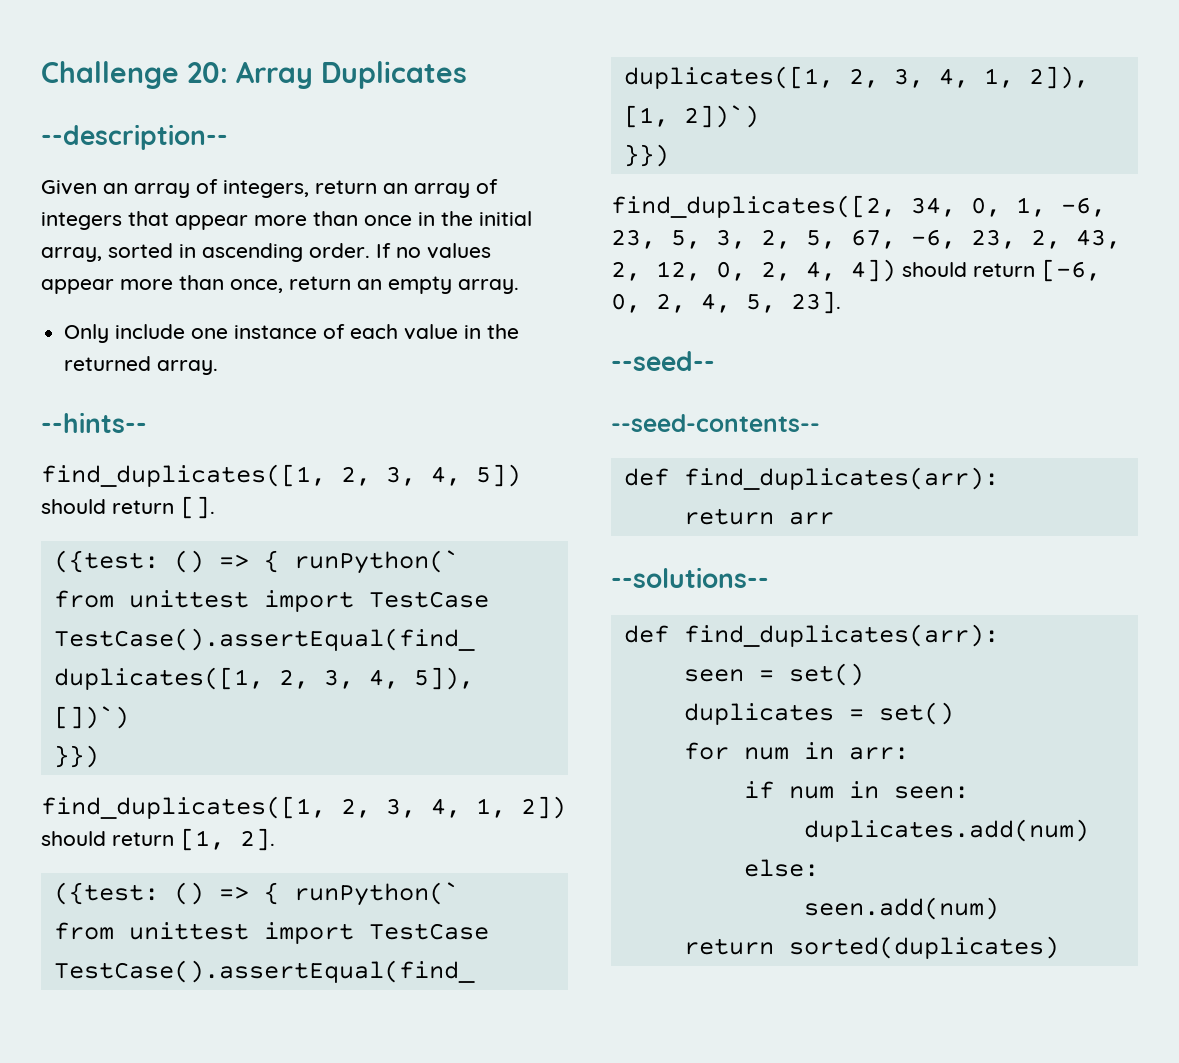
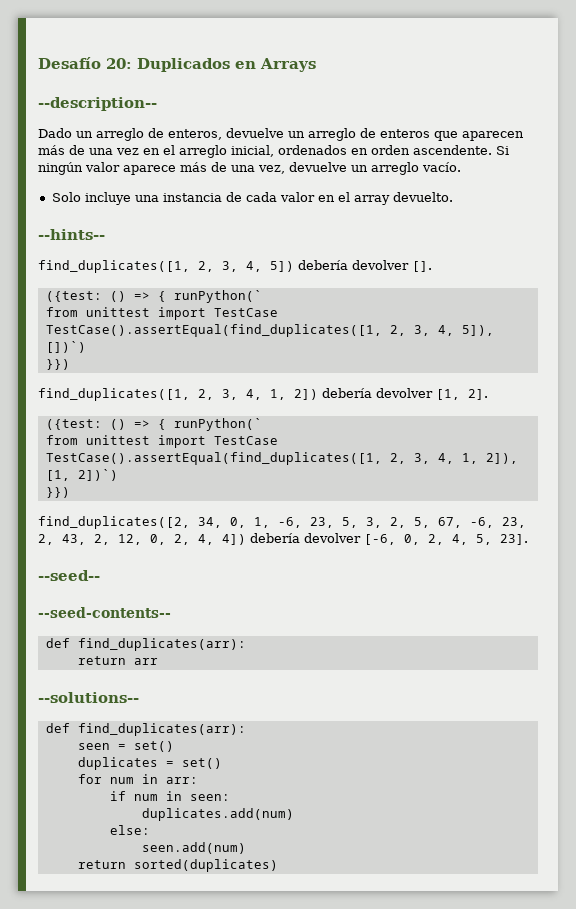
[41,61,467,89] [41,124,228,150] [41,179,498,198] [41,211,532,230] [41,243,491,262] [41,275,519,294] [64,324,520,343] [64,356,219,375] Challenge 20: Array Duplicates // --description-- // Given an array of integers, return an array of integers that appear more than once in the initial array, sorted in ascending order. If no values appear more than once, return an empty array. // Only include one instance of each value in the returned array. -> [38,57,316,72] [38,97,157,111] [38,128,524,141] [38,145,509,158] [38,162,461,175] [51,192,453,205] Desafío 20: Duplicados en Arrays // --description-- // Dado un arreglo de enteros, devuelve un arreglo de enteros que aparecen más de una vez en el arreglo inicial, ordenados en orden ascendente. Si ningún valor aparece más de una vez, devuelve un arreglo vacío. // Solo incluye una instancia de cada valor en el array devuelto.
[41,499,174,514] should return -> [298,260,409,270] debería devolver
[41,831,174,846] should return -> [322,388,433,398] debería devolver
[902,262,1035,277] should return -> [250,533,361,543] debería devolver

